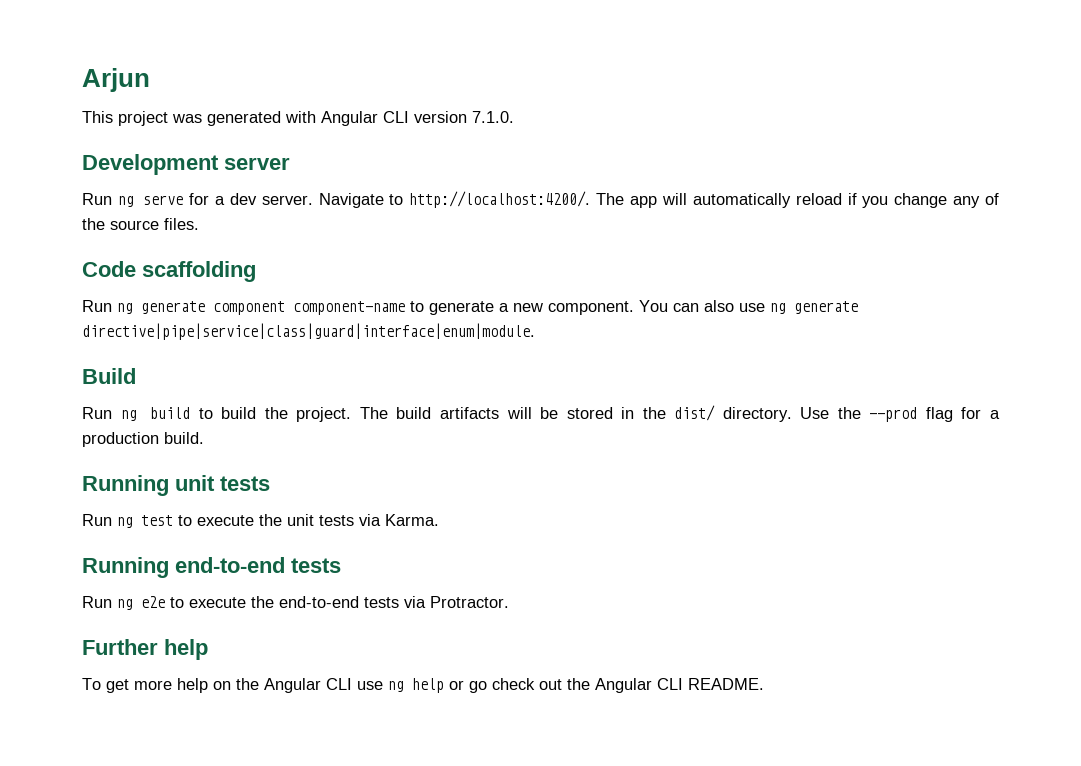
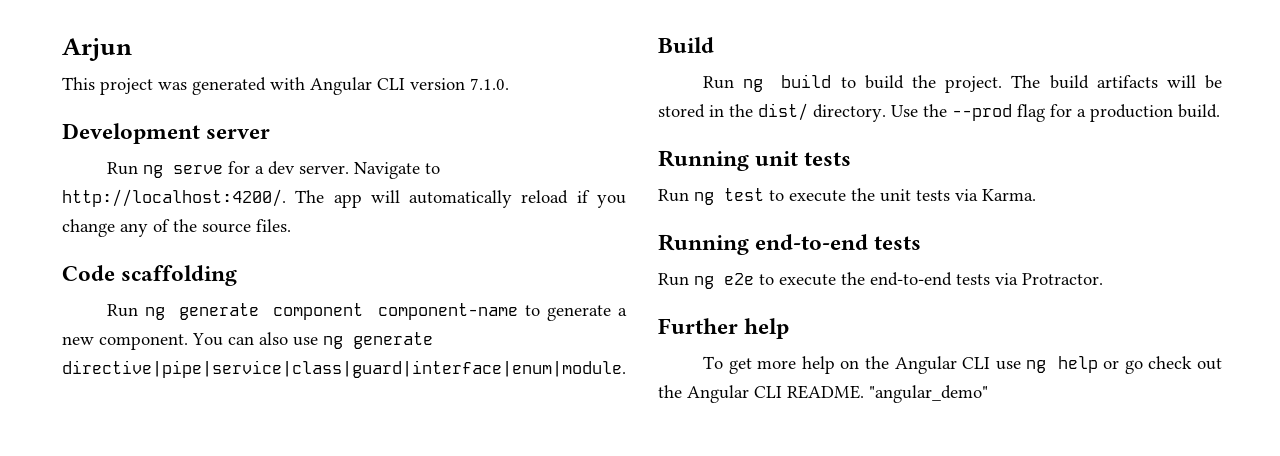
(764, 684) none -> [869,385,988,403] "angular_demo"

